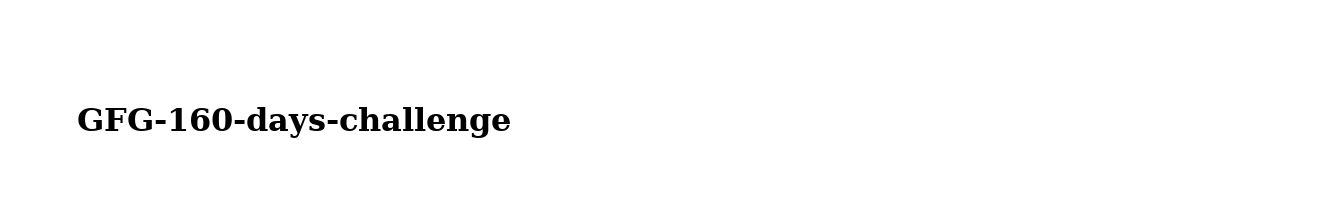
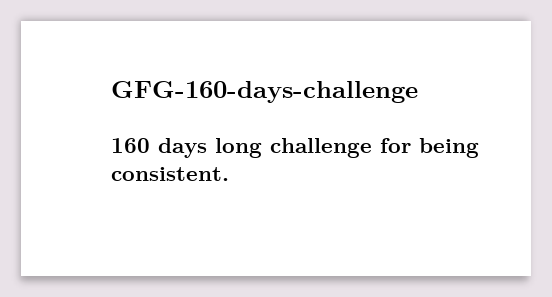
(511, 122) none -> [111,138,479,158] [111,167,229,181] // 160 days long challenge for being consistent.

